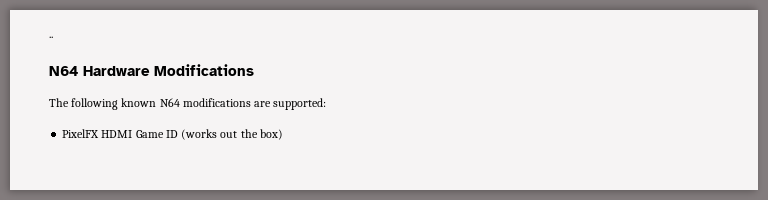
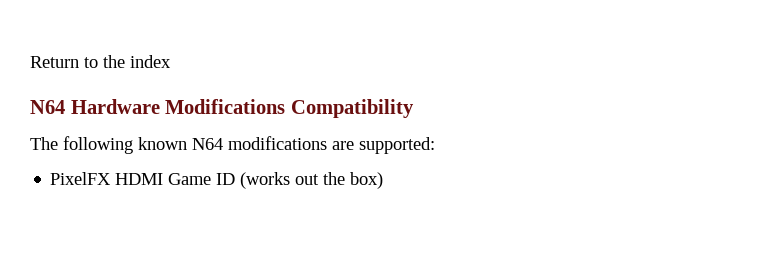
[49,36,53,38] .. -> [30,55,171,68] Return to the index
(254, 70) none -> [290,99,414,118] Compatibility

